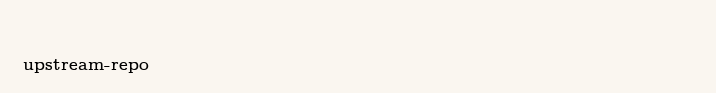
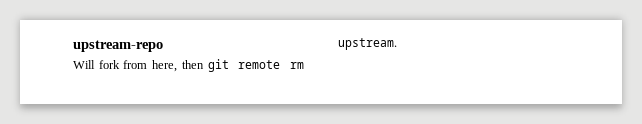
(149, 66) none -> [73,59,304,72] [338,38,397,50] // Will fork from here, then git remote rm upstream.

